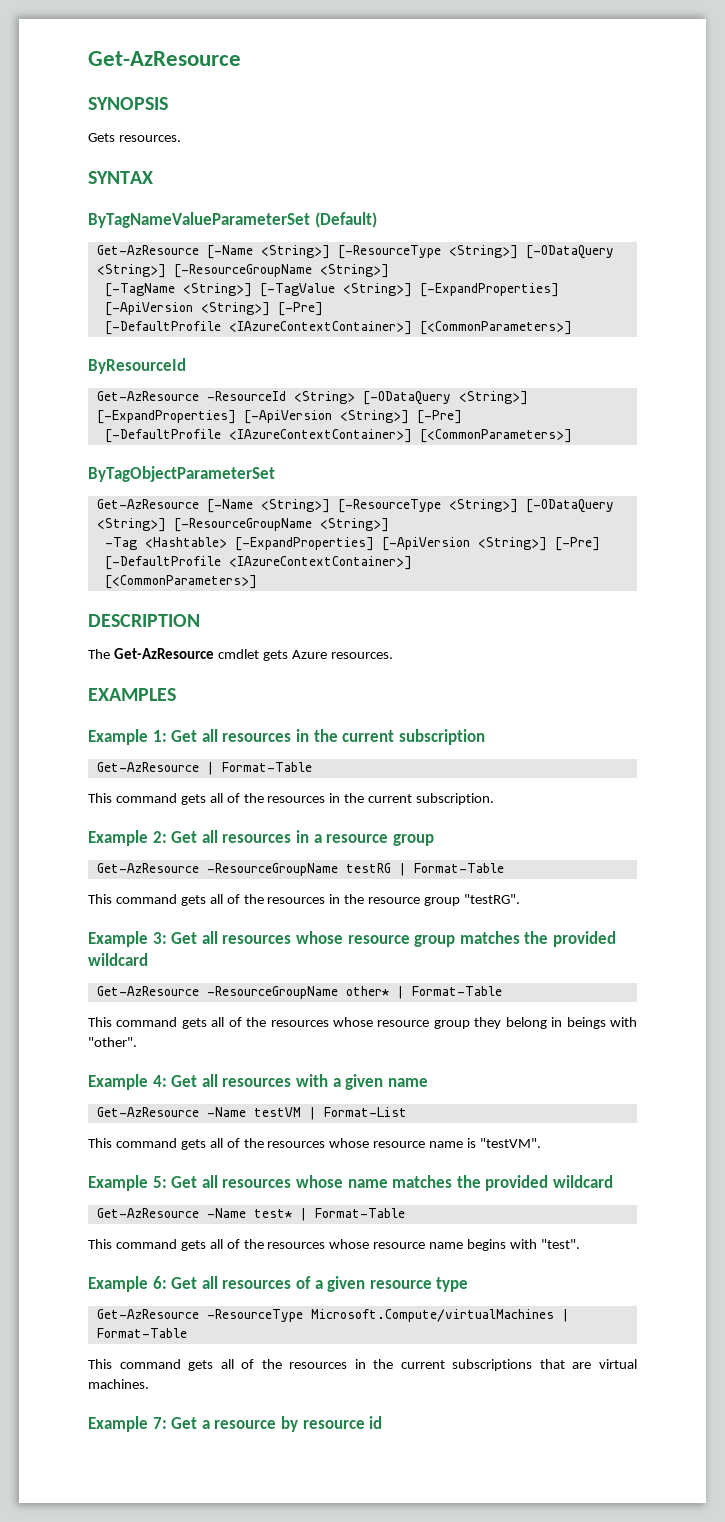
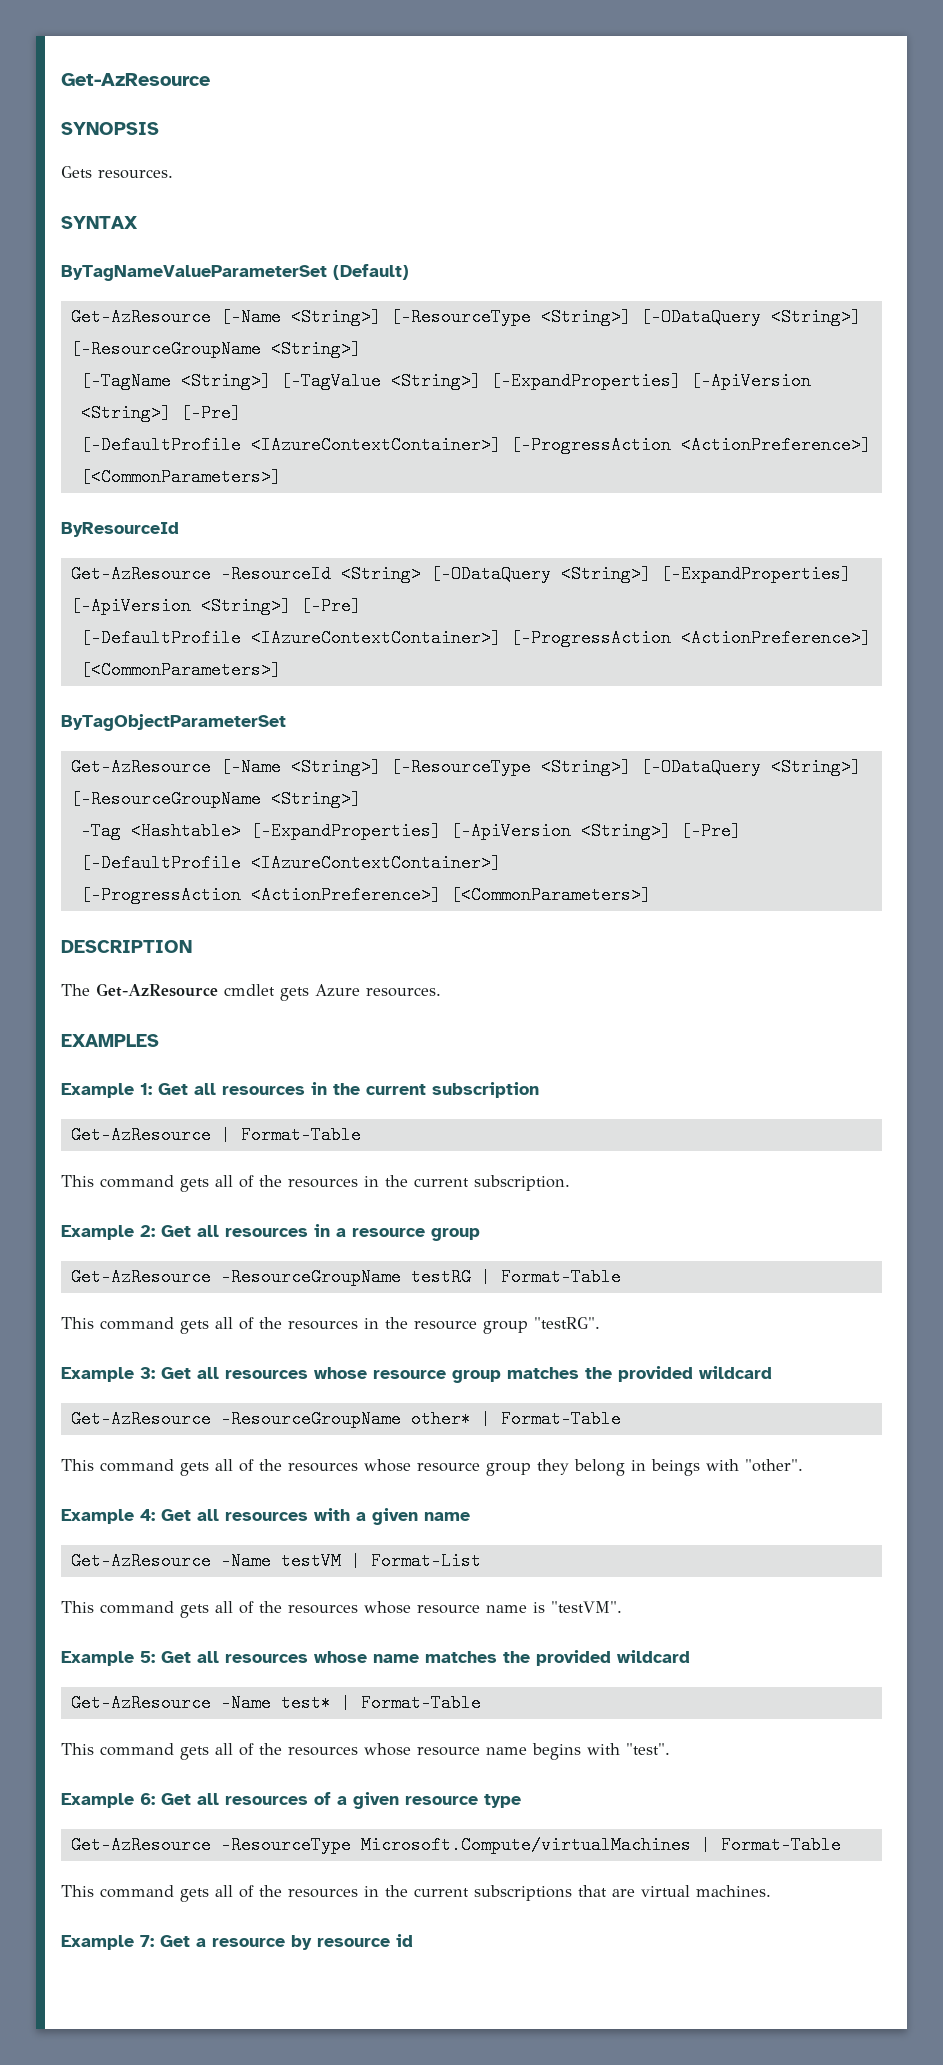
(412, 328) none -> [510,436,871,454] [-ProgressAction <ActionPreference>]
(412, 436) none -> [510,629,871,647] [-ProgressAction <ActionPreference>]
(412, 563) none -> [80,886,441,904] [-ProgressAction <ActionPreference>]

